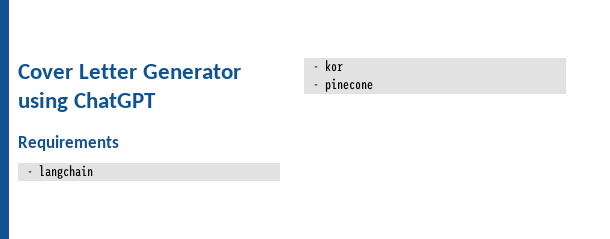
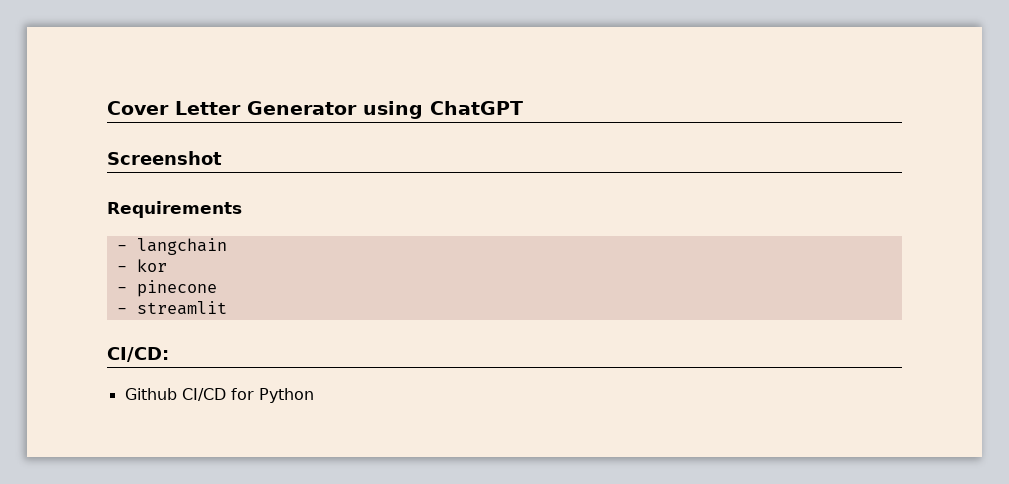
(157, 100) none -> [107,151,222,165] // Screenshot
(373, 85) none -> [116,301,227,315] [107,347,169,362] [124,388,314,403] // - streamlit // CI/CD: // Github CI/CD for Python

